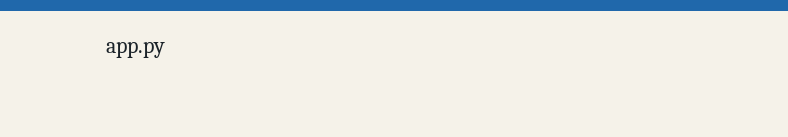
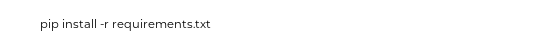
[106,41,165,58] app.py -> [40,19,212,31] pip install -r requirements.txt

